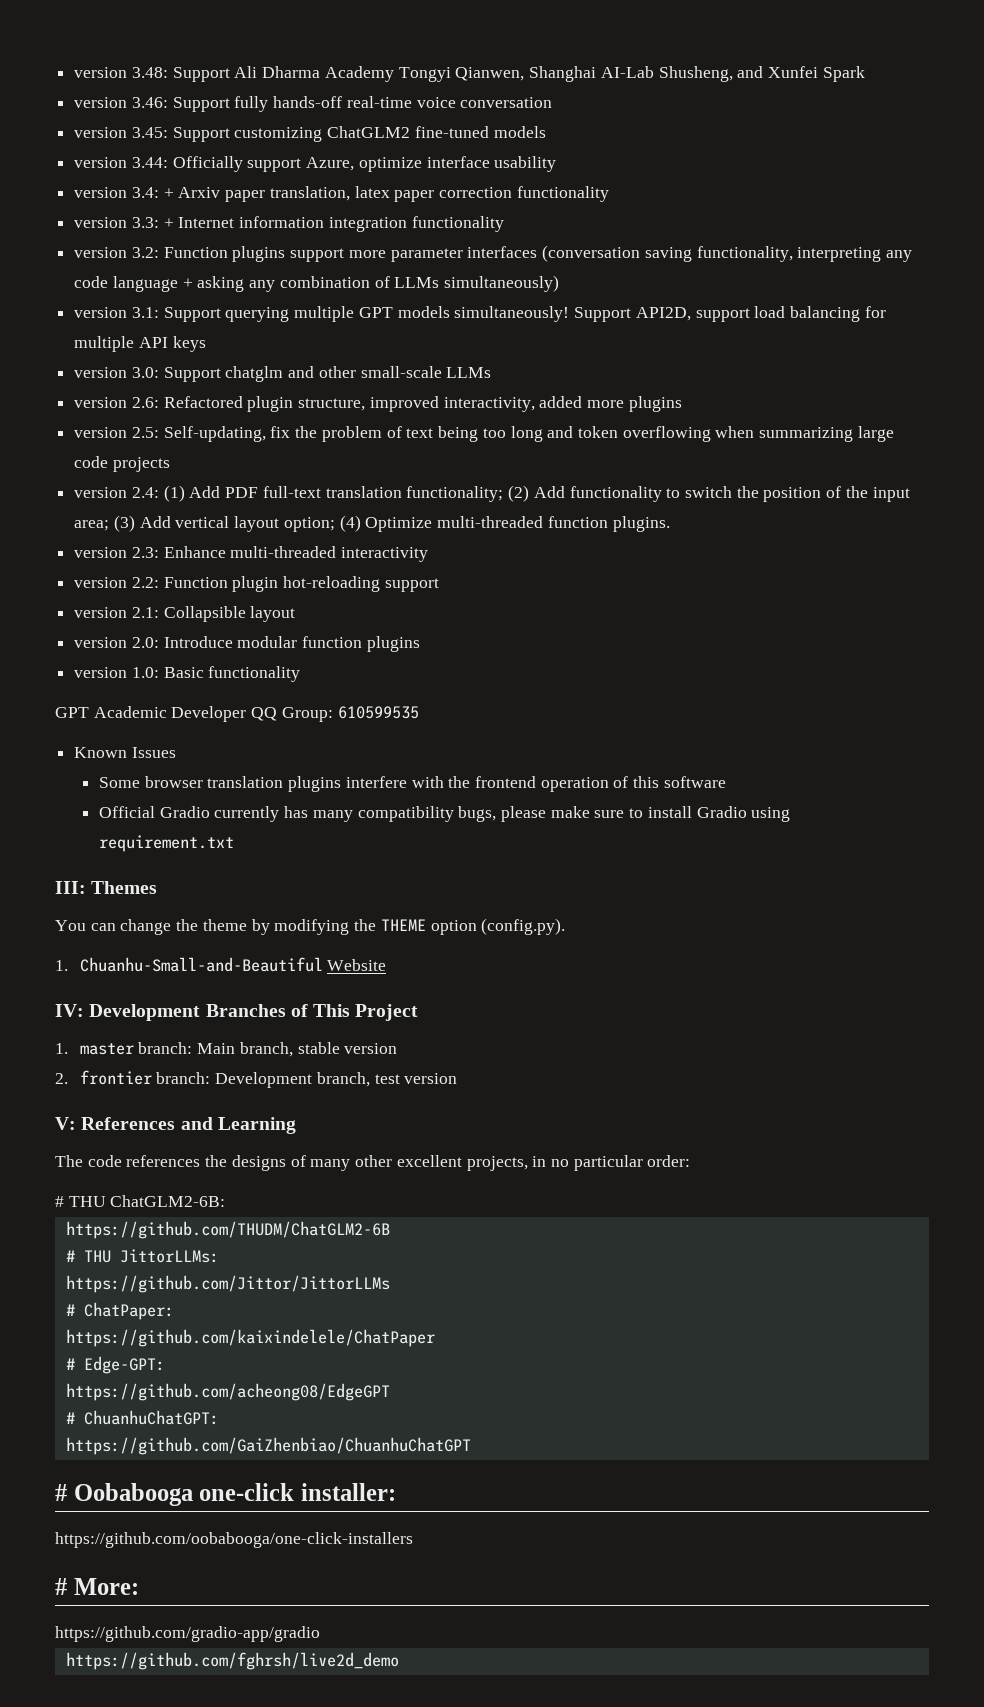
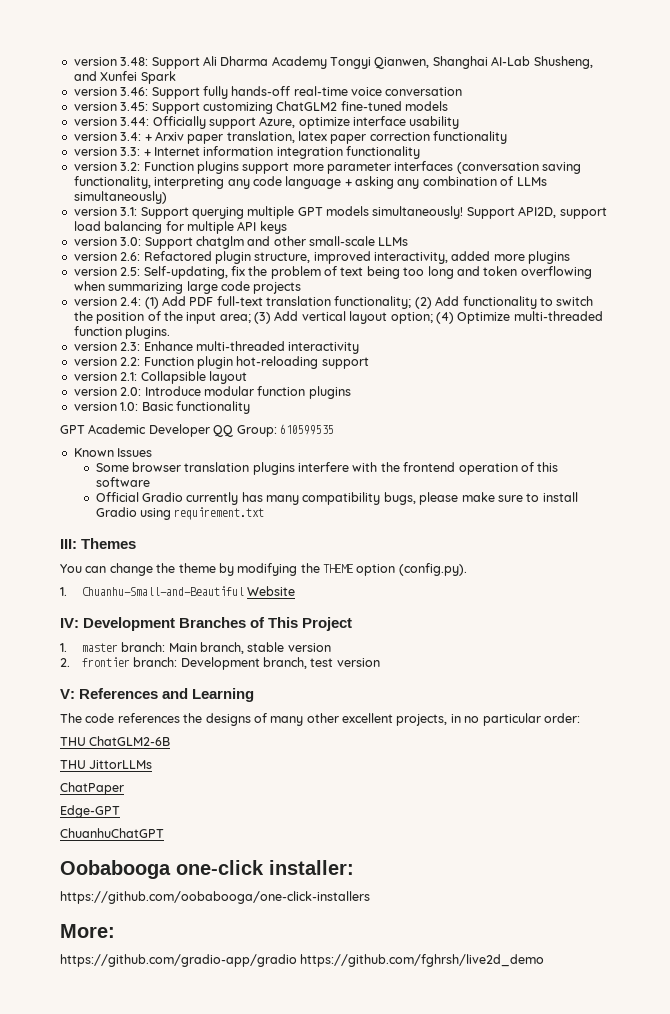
[55,1195,226,1207] [65,1221,390,1239] [65,1249,219,1263] [65,1275,390,1293] [65,1302,174,1320] [65,1329,435,1347] [65,1356,165,1374] [65,1383,390,1401] [65,1410,219,1425] [65,1437,471,1455] [55,1484,67,1501] # THU ChatGLM2-6B: // https://github.com/THUDM/ChatGLM2-6B // # THU JittorLLMs: // https://github.com/Jittor/JittorLLMs // # ChatPaper: // https://github.com/kaixindelele/ChatPaper // # Edge-GPT: // https://github.com/acheong08/EdgeGPT // # ChuanhuChatGPT: // https://github.com/GaiZhenbiao/ChuanhuChatGPT // # -> [60,736,171,746] [60,760,153,769] [60,782,124,795] [60,805,120,818] [60,828,164,838] THU ChatGLM2-6B // THU JittorLLMs // ChatPaper // Edge-GPT // ChuanhuChatGPT //
[55,1578,67,1595] # -> (370, 897) none
(320, 1634) // -> (297, 960) none

